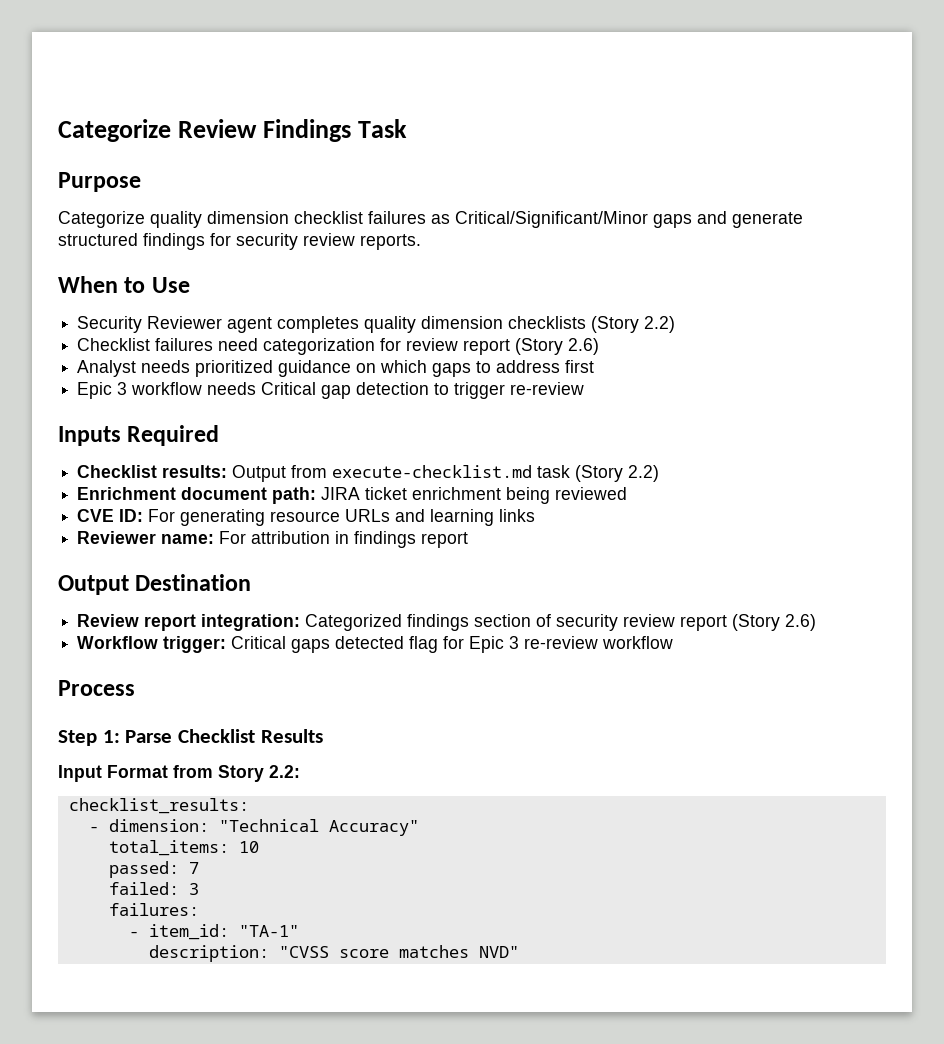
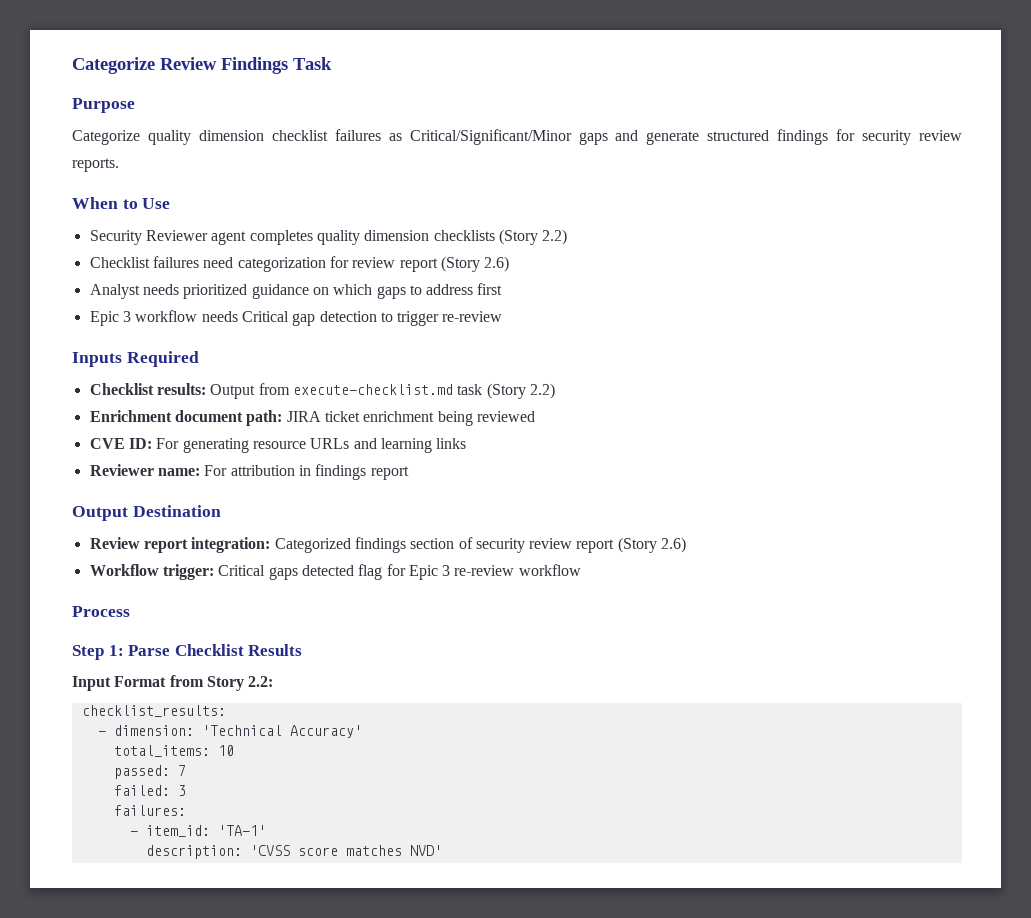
[218,819,419,836] "Technical Accuracy" -> [201,725,362,738] 'Technical Accuracy'
[238,925,299,937] "TA-1" -> [217,825,266,836] 'TA-1'
[278,946,329,958] "CVSS -> [249,845,290,856] 'CVSS
[478,946,519,958] NVD" -> [409,845,442,856] NVD'

